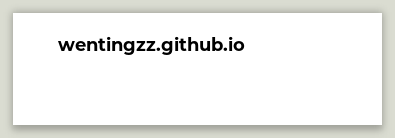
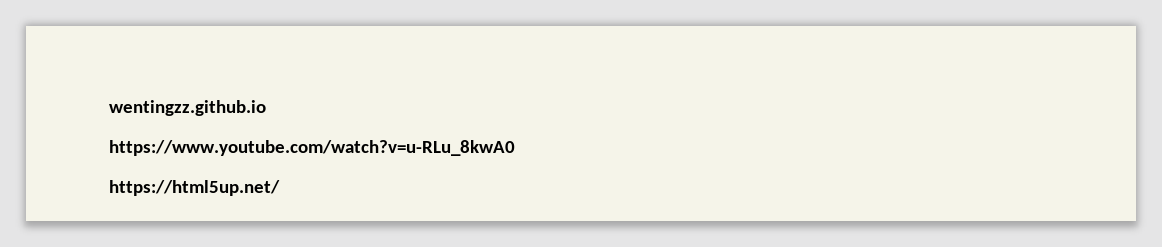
(245, 45) none -> [109,140,515,156] [109,180,280,196] // https://www.youtube.com/watch?v=u-RLu_8kwA0 // https://html5up.net/

